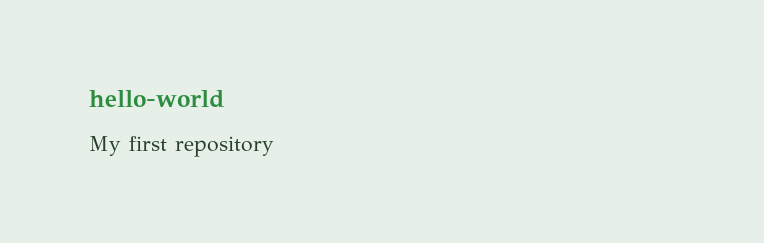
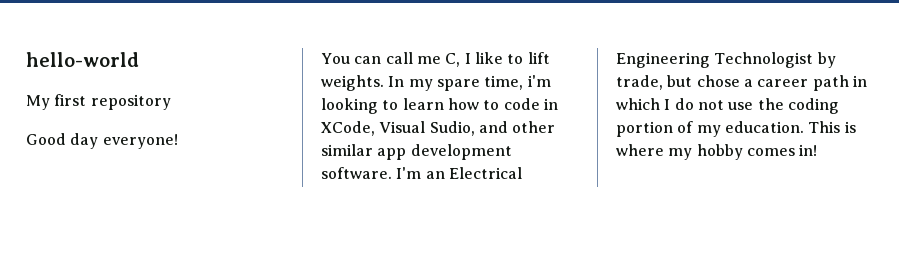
(274, 146) none -> [26,133,178,149] [321,52,550,67] [321,75,551,91] [321,98,558,114] [321,121,556,136] [321,144,512,160] [321,167,522,179] [616,52,836,68] [616,75,867,91] [616,98,839,114] [616,121,856,137] [616,144,818,160] // Good day everyone! // You can call me C, I like to lift weights. In my spare time, i'm looking to learn how to code in XCode, Visual Sudio, and other similar app development software. I'm an Electrical Engineering Technologist by trade, but chose a career path in which I do not use the coding portion of my education. This is where my hobby comes in!

